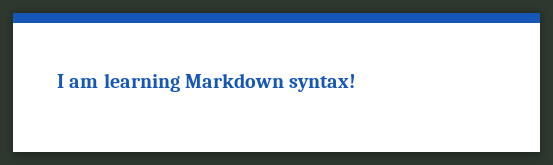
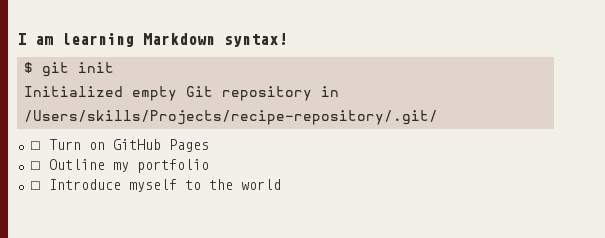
(357, 83) none -> [23,62,114,77] [23,86,339,101] [23,110,438,125] [29,139,209,152] [29,159,209,173] [29,179,281,192] // $ git init // Initialized empty Git repository in /Users/skills/Projects/recipe-repository/.git/ // ☐ Turn on GitHub Pages // ☐ Outline my portfolio // ☐ Introduce myself to the world

